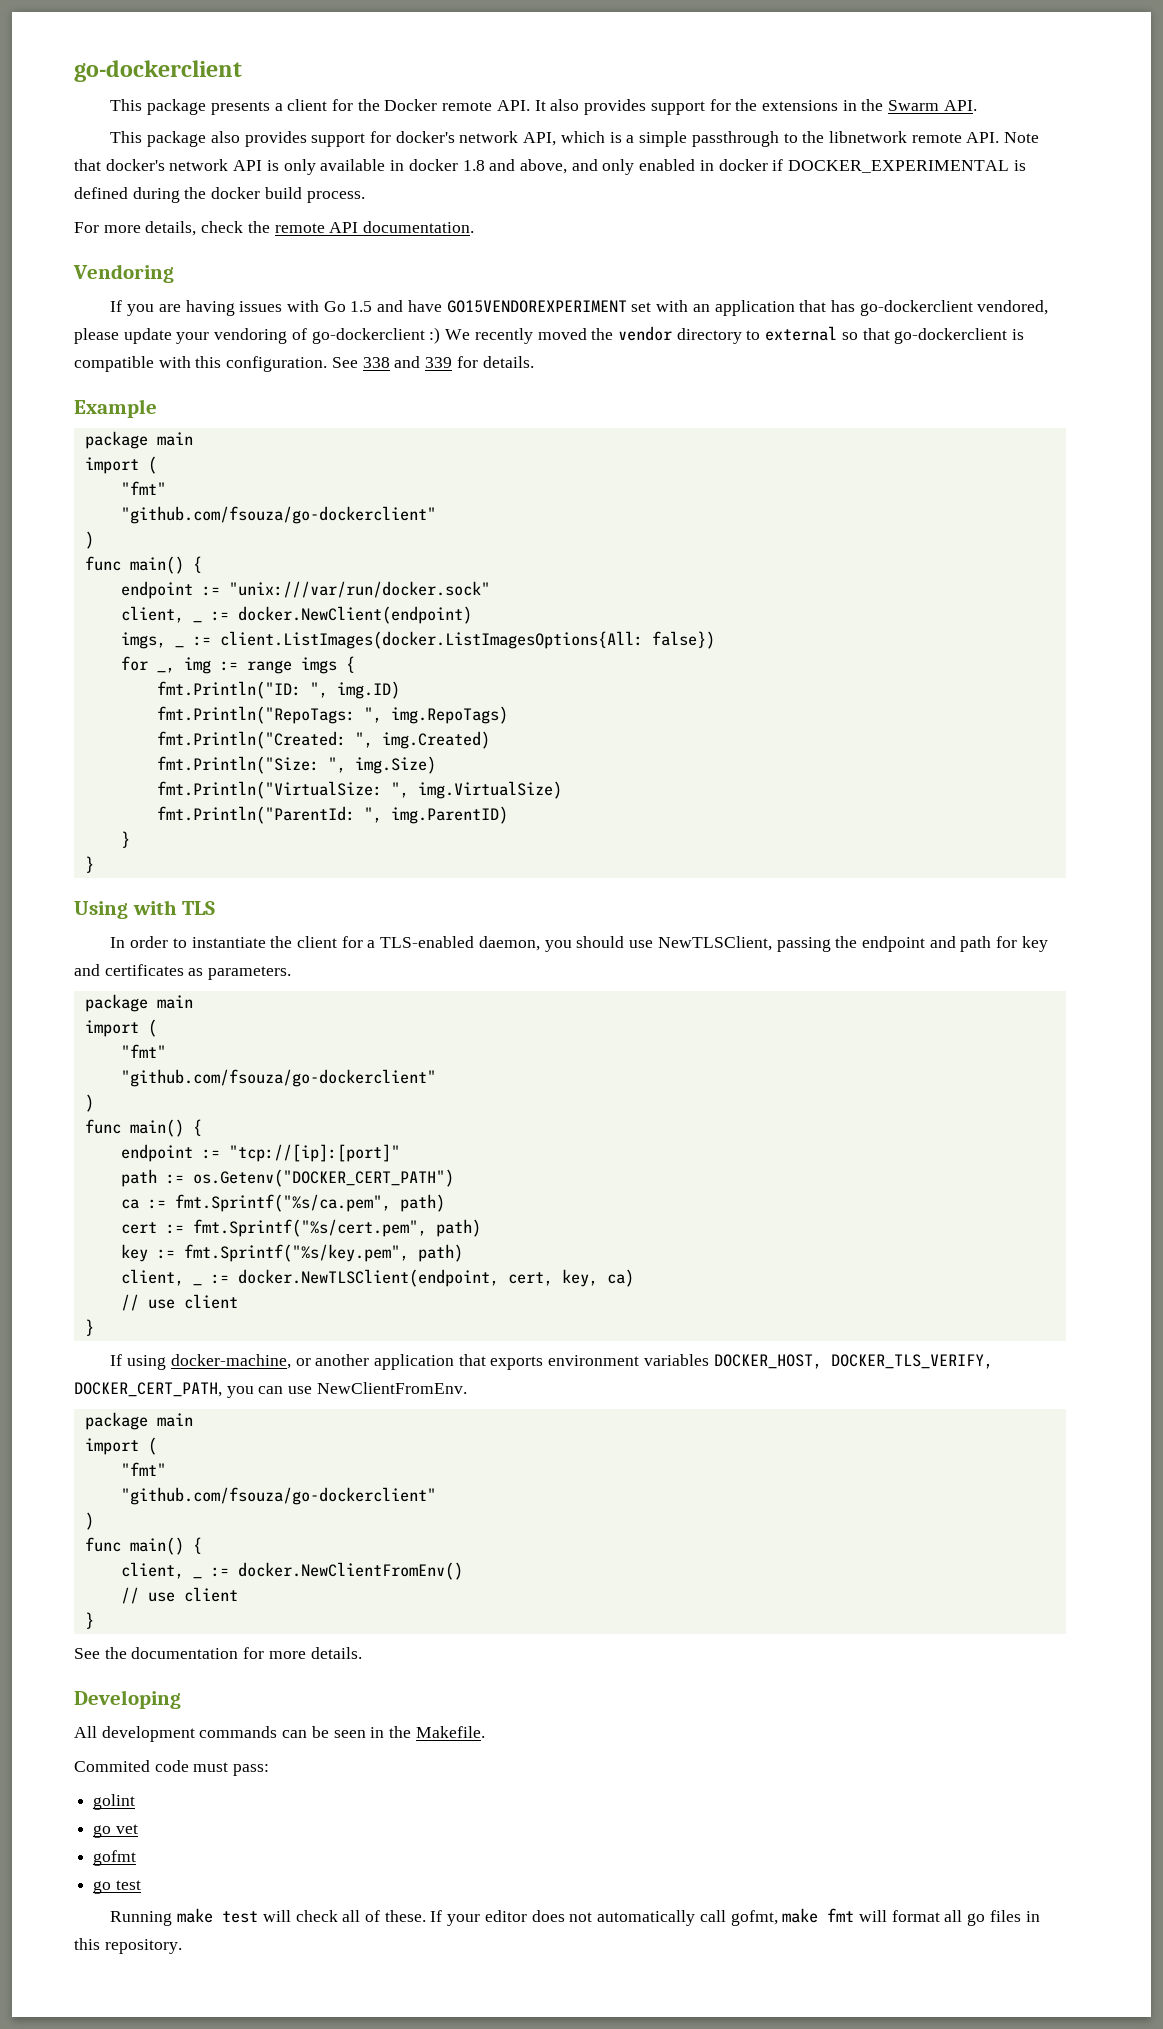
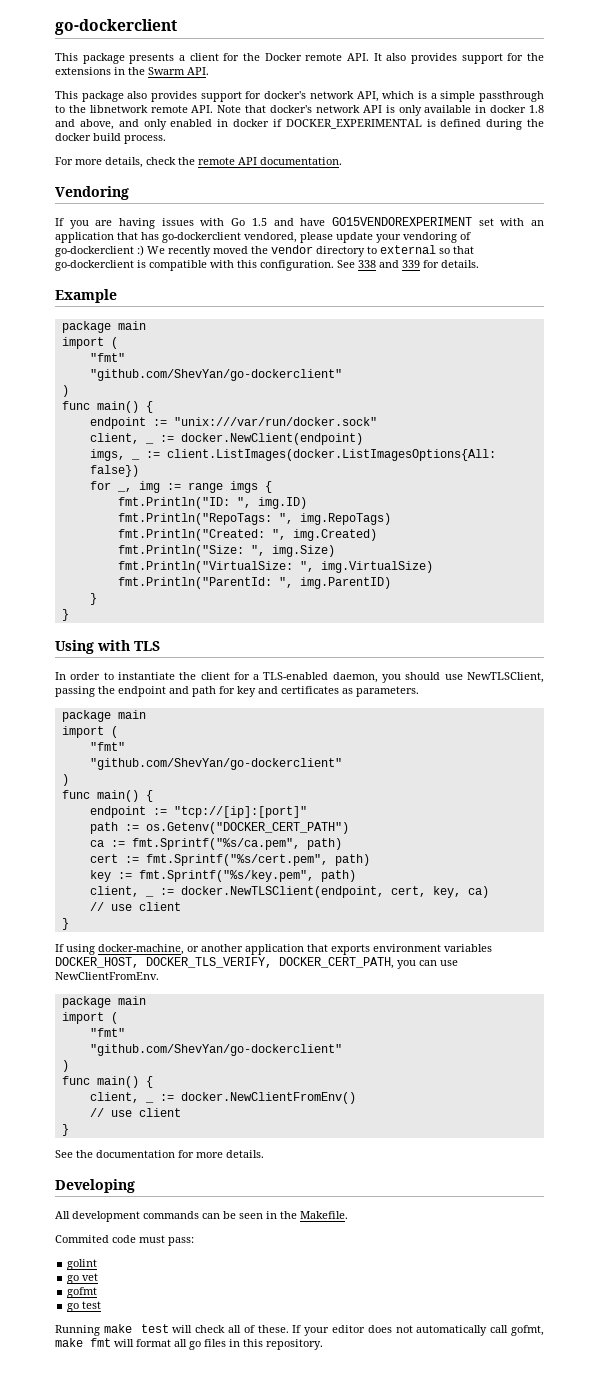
[120,506,436,524] "github.com/fsouza/go-dockerclient" -> [89,369,342,381] "github.com/ShevYan/go-dockerclient"
[120,1069,436,1087] "github.com/fsouza/go-dockerclient" -> [89,758,342,770] "github.com/ShevYan/go-dockerclient"
[120,1487,436,1505] "github.com/fsouza/go-dockerclient" -> [89,1044,342,1056] "github.com/ShevYan/go-dockerclient"

